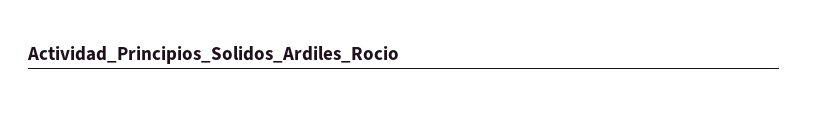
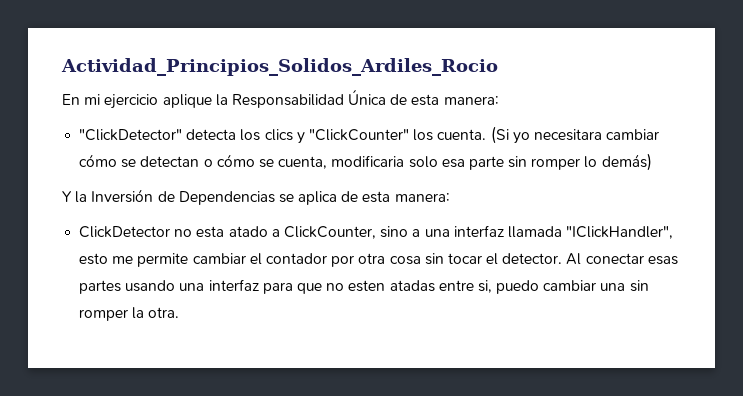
(399, 55) none -> [62,89,499,109] [79,126,660,144] [79,153,652,171] [62,189,450,205] [79,225,674,239] [79,253,678,267] [79,279,649,294] [79,307,180,321] // En mi ejercicio aplique la Responsabilidad Única de esta manera: // "ClickDetector" detecta los clics y "ClickCounter" los cuenta. (Si yo necesitara cambiar cómo se detectan o cómo se cuenta, modificaria solo esa parte sin romper lo demás) // Y la Inversión de Dependencias se aplica de esta manera: // ClickDetector no esta atado a ClickCounter, sino a una interfaz llamada "IClickHandler", esto me permite cambiar el contador por otra cosa sin tocar el detector. Al conectar esas partes usando una interfaz para que no esten atadas entre si, puedo cambiar una sin romper la otra.

